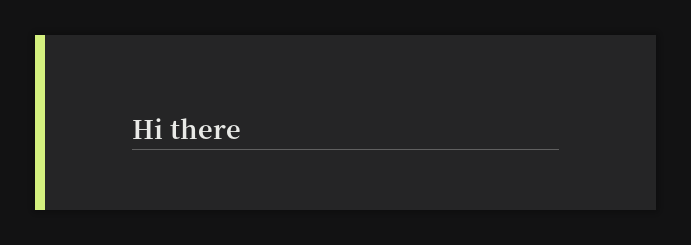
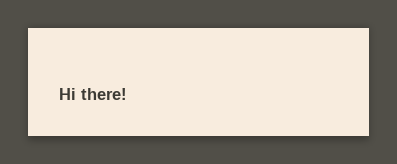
[169,118,241,139] there -> [81,88,127,100] there!

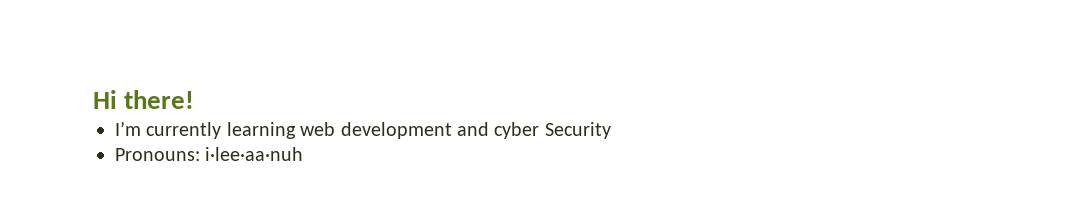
(127, 94) none -> [115,121,611,139] [115,147,304,161] // I’m currently learning web development and cyber Security // Pronouns: i·lee·aa·nuh

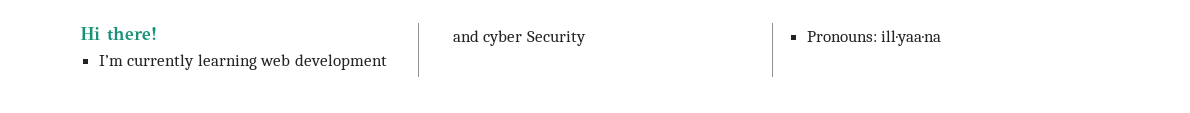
[205,147,304,161] i·lee·aa·nuh -> [881,30,942,46] ill·yaa·na

